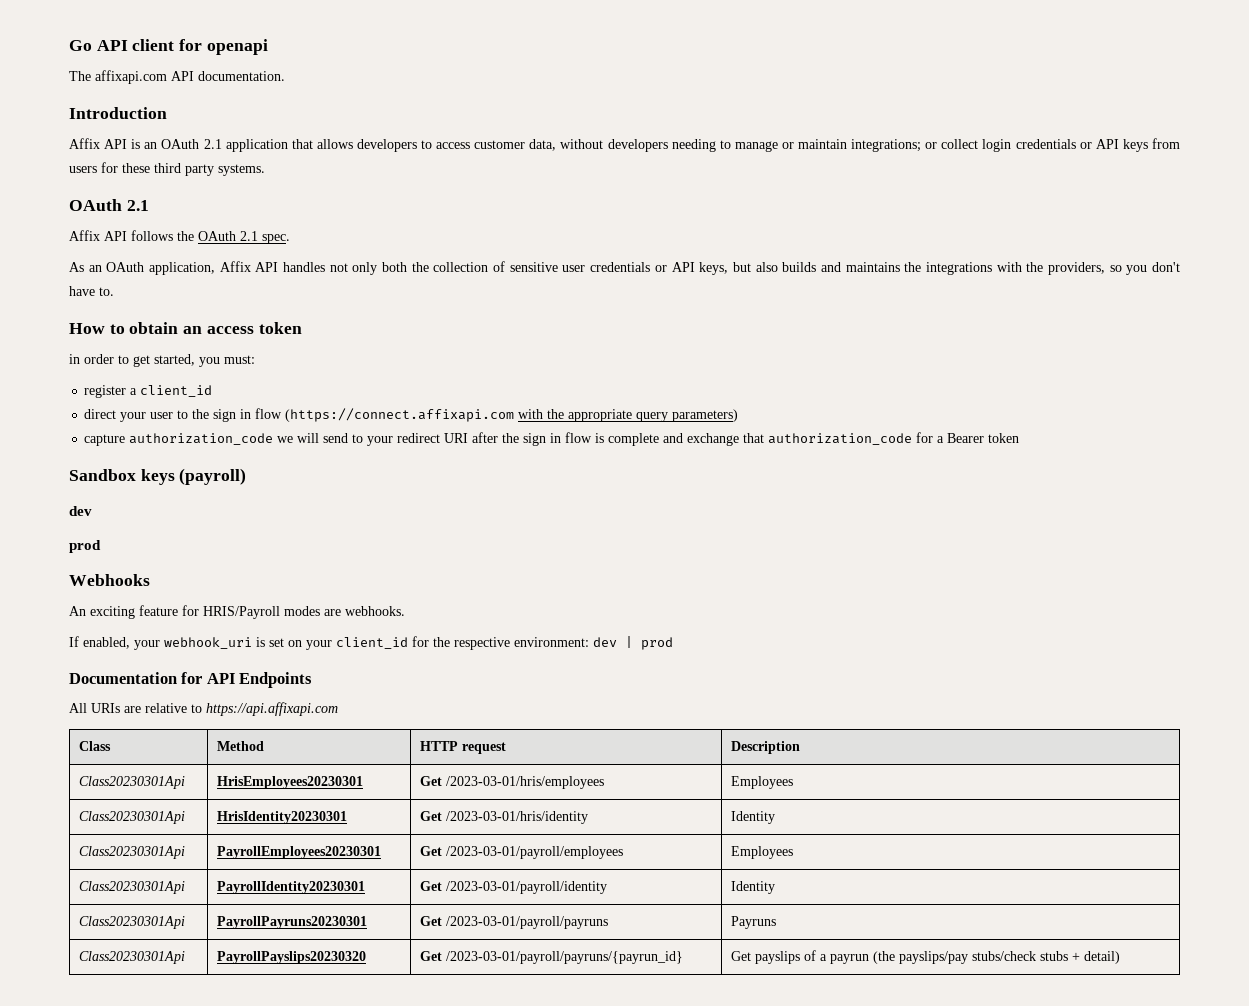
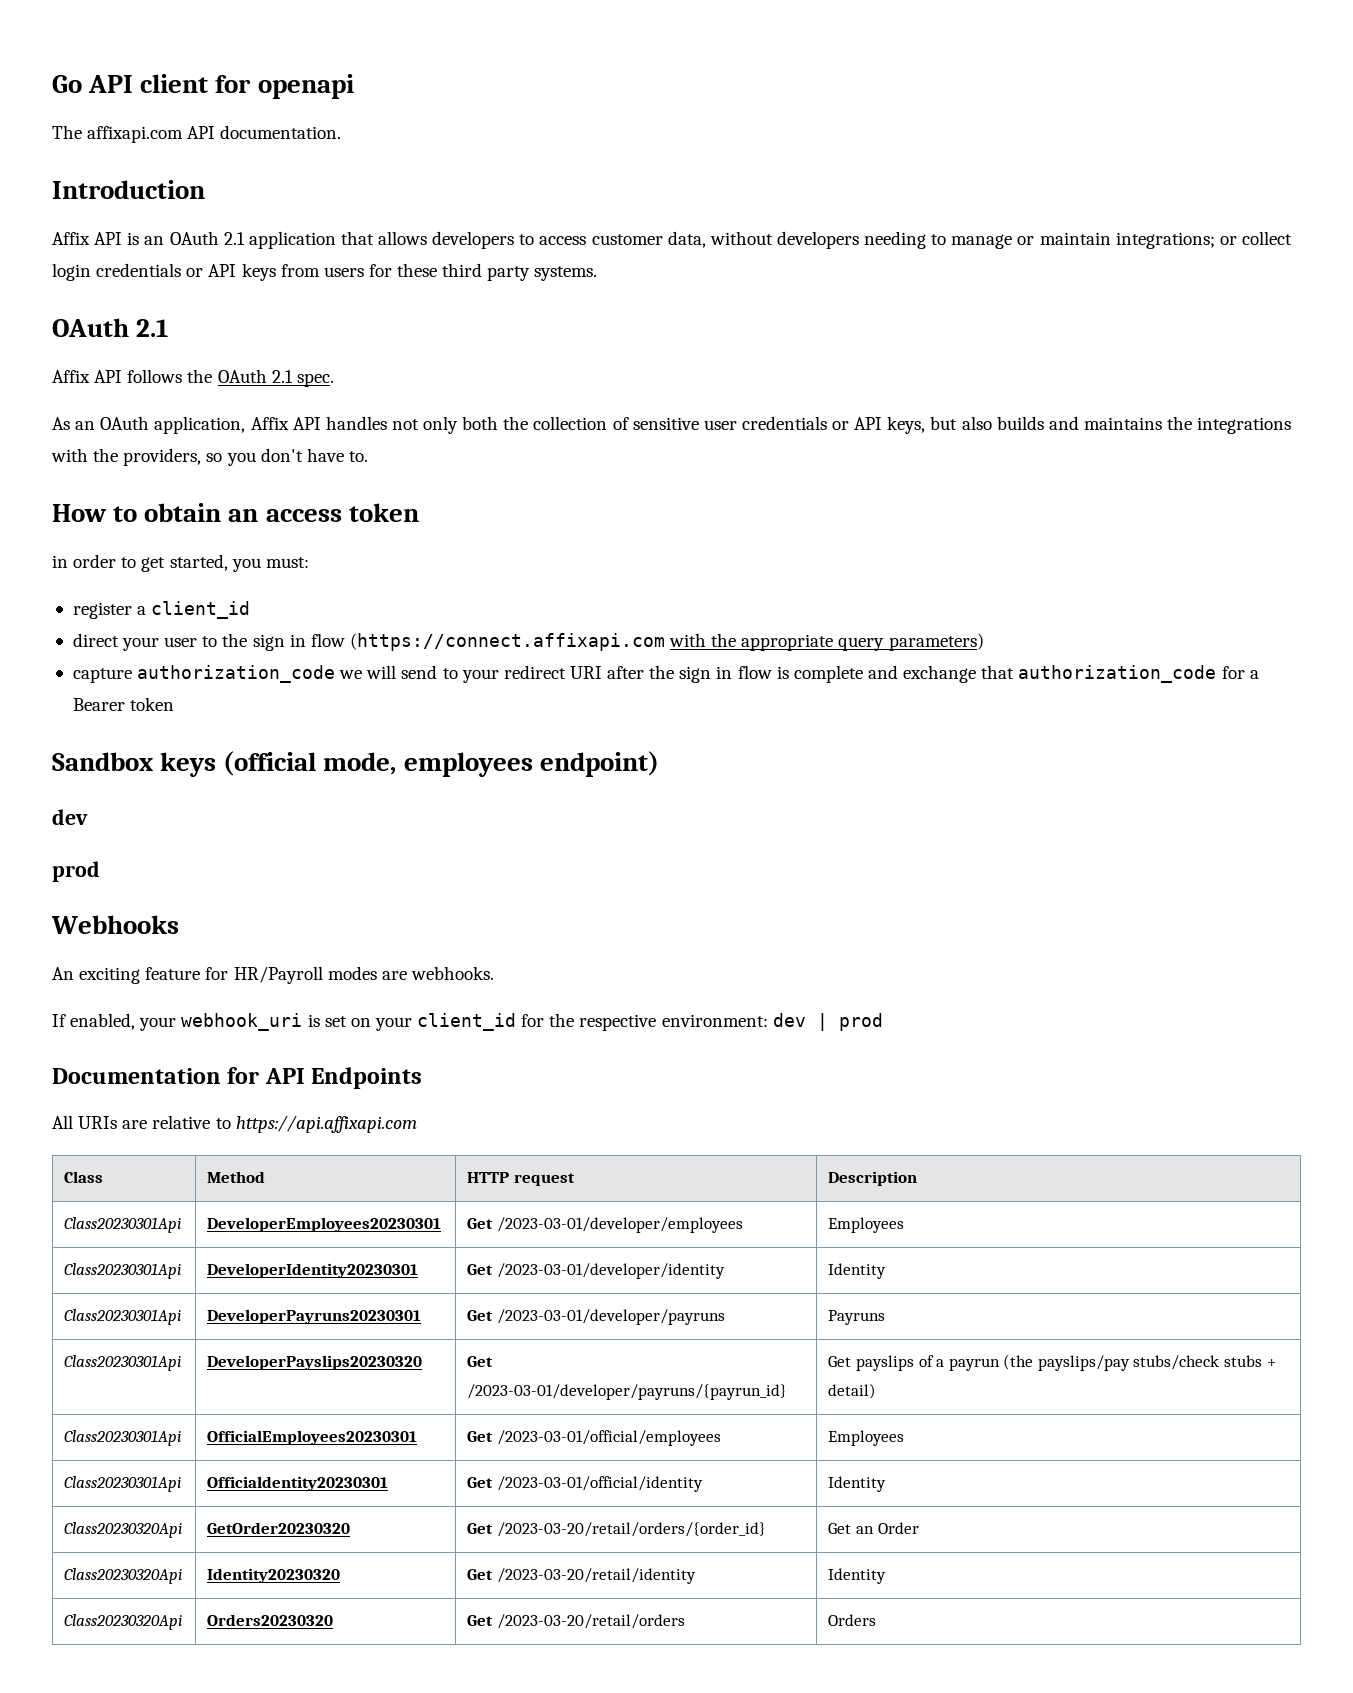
[179,468,247,485] (payroll) -> [223,751,659,777] (official mode, employees endpoint)
[203,606,280,619] HRIS/Payroll -> [233,966,323,984] HR/Payroll
[217,776,364,789] [420,776,605,789] [731,776,794,789] [79,811,186,824] [217,811,348,824] [420,811,589,824] [731,811,776,824] [79,846,186,859] [217,846,382,859] [420,846,624,859] [731,846,794,859] [79,881,186,894] [217,881,366,894] [420,881,608,894] [731,881,776,894] [79,916,186,929] [217,916,368,929] [420,916,609,929] HrisEmployees20230301 | Get /2023-03-01/hris/employees | Employees // Class20230301Api | HrisIdentity20230301 | Get /2023-03-01/hris/identity | Identity // Class20230301Api | PayrollEmployees20230301 | Get /2023-03-01/payroll/employees | Employees // Class20230301Api | PayrollIdentity20230301 | Get /2023-03-01/payroll/identity | Identity // Class20230301Api | PayrollPayruns20230301 | Get /2023-03-01/payroll/payruns -> [207,1217,442,1232] [467,1217,743,1233] [828,1217,905,1233] [64,1263,182,1279] [207,1263,419,1278] [467,1263,725,1279] [828,1263,887,1279] [64,1309,182,1325] [207,1309,422,1324] [467,1309,725,1325] DeveloperEmployees20230301 | Get /2023-03-01/developer/employees | Employees // Class20230301Api | DeveloperIdentity20230301 | Get /2023-03-01/developer/identity | Identity // Class20230301Api | DeveloperPayruns20230301 | Get /2023-03-01/developer/payruns
[217,951,367,964] [420,951,684,964] PayrollPayslips20230320 | Get /2023-03-01/payroll/payruns/{payrun_id} -> [207,1355,423,1370] [467,1356,494,1367] [467,1384,788,1400] DeveloperPayslips20230320 | Get /2023-03-01/developer/payruns/{payrun_id}
(1121, 957) none -> [64,1430,182,1446] [207,1430,418,1445] [467,1430,721,1446] [828,1430,905,1446] [64,1476,182,1492] [207,1476,389,1491] [467,1476,703,1492] [828,1476,887,1492] [64,1522,183,1538] [207,1522,351,1534] [467,1522,766,1537] [828,1522,919,1534] [64,1568,183,1584] [207,1568,341,1583] [467,1568,696,1584] [828,1568,887,1584] [64,1614,183,1630] [207,1614,334,1626] [467,1614,685,1629] [828,1614,877,1626] // Class20230301Api | OfficialEmployees20230301 | Get /2023-03-01/official/employees | Employees // Class20230301Api | Officialdentity20230301 | Get /2023-03-01/official/identity | Identity // Class20230320Api | GetOrder20230320 | Get /2023-03-20/retail/orders/{order_id} | Get an Order // Class20230320Api | Identity20230320 | Get /2023-03-20/retail/identity | Identity // Class20230320Api | Orders20230320 | Get /2023-03-20/retail/orders | Orders

